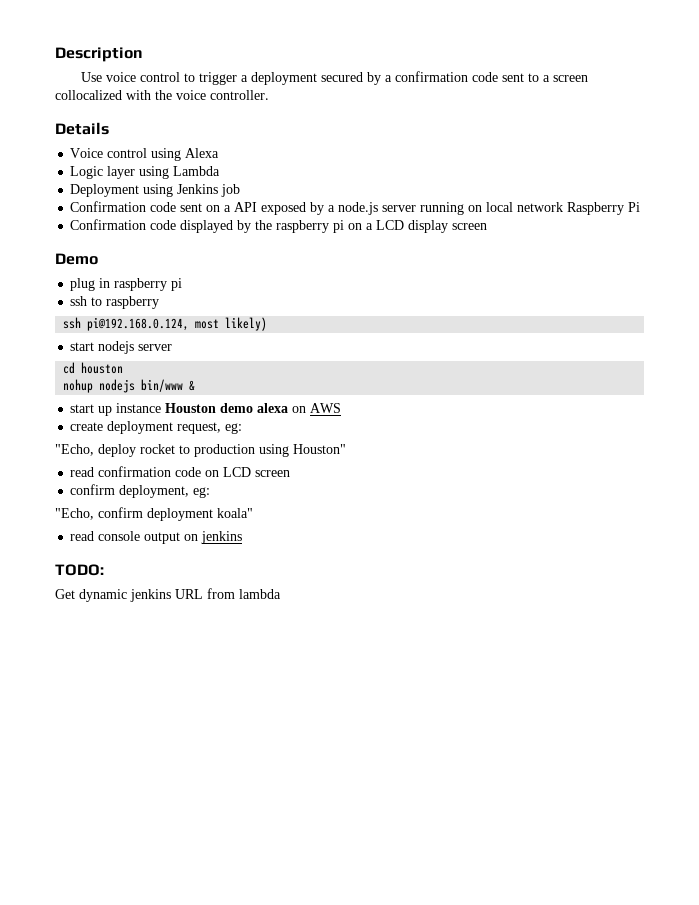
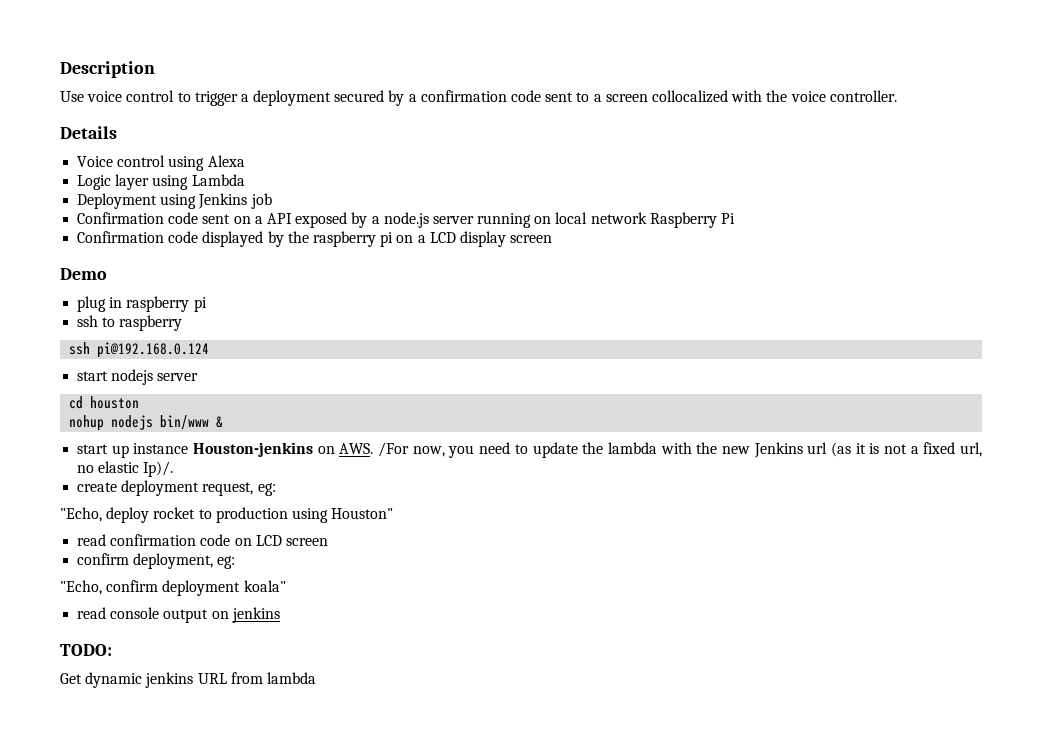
[87,317,268,331] pi@192.168.0.124, most likely) -> [97,342,210,358] pi@192.168.0.124
[165,403,342,413] Houston demo alexa on AWS -> [193,442,982,458] [77,461,174,477] Houston-jenkins on AWS. /For now, you need to update the lambda with the new Jenkins url (as it is not a fixed url, no elastic Ip)/.

